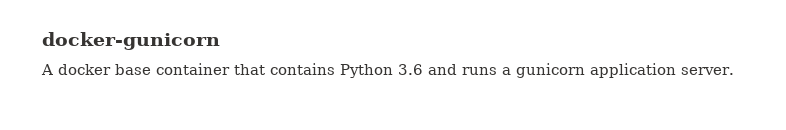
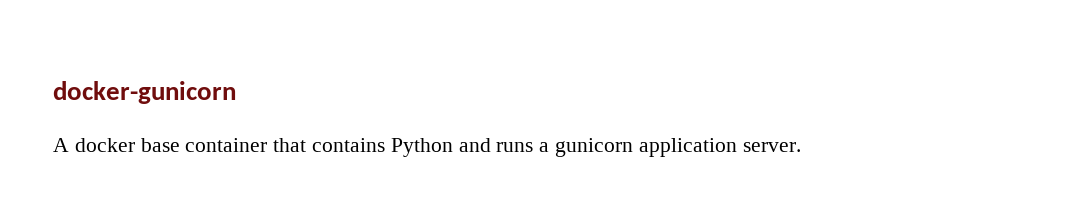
[398,64,423,75] 3.6 -> (453, 147) none

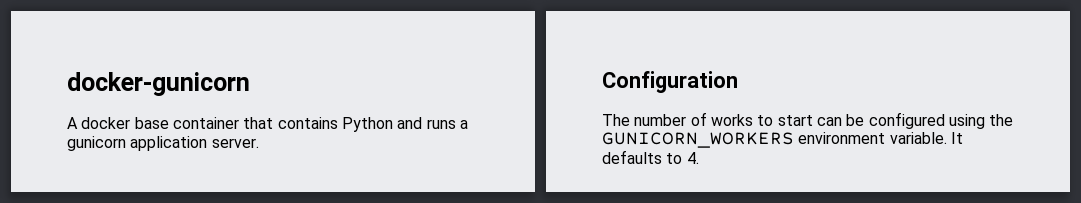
(801, 147) none -> [602,71,738,93] [602,112,1014,129] [602,132,963,148] [602,150,699,164] // Configuration // The number of works to start can be configured using the GUNICORN_WORKERS environment variable. It defaults to 4.

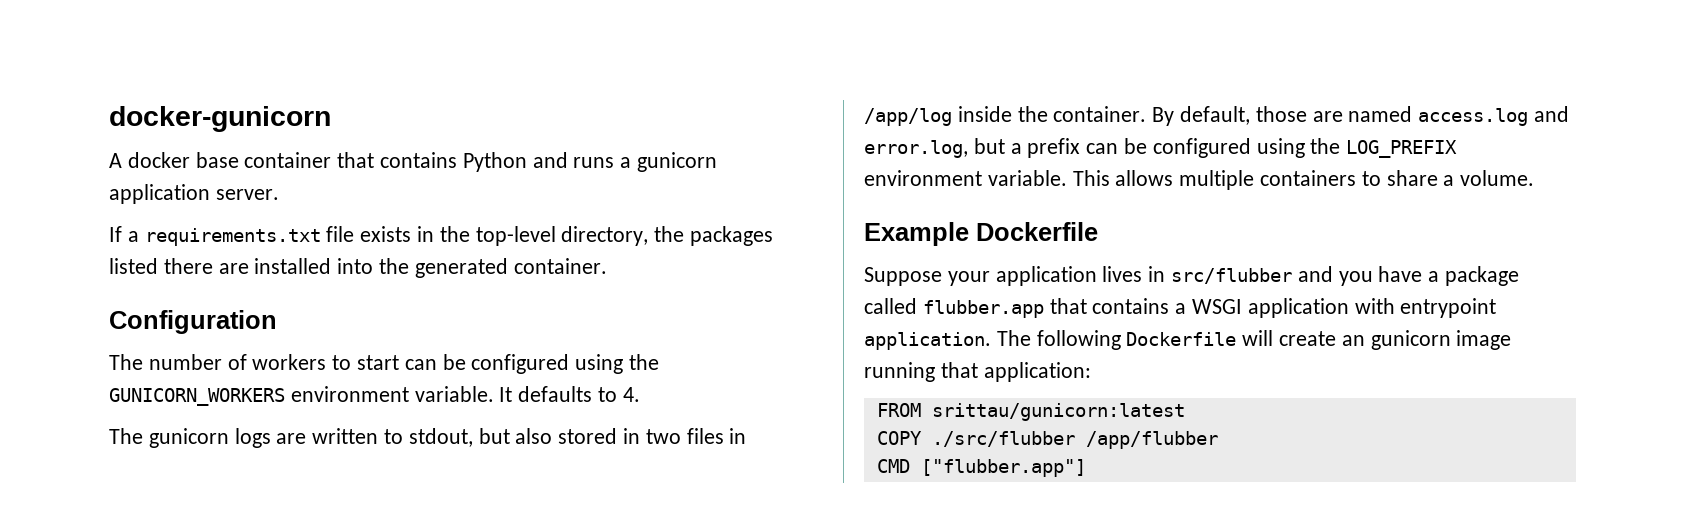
(259, 143) none -> [109,226,774,246] [109,258,607,278] // If a requirements.txt file exists in the top-level directory, the packages listed there are installed into the generated container.
[710,114,753,126] works -> [252,354,327,370] workers
(699, 158) none -> [109,428,747,448] [864,106,1570,126] [864,138,1458,158] [864,170,1535,190] [864,222,1098,246] [864,266,1520,286] [864,298,1497,318] [864,330,1512,350] [864,362,1091,382] [876,403,1185,421] [876,431,1218,449] [876,459,1086,477] // The gunicorn logs are written to stdout, but also stored in two files in /app/log inside the container. By default, those are named access.log and error.log, but a prefix can be configured using the LOG_PREFIX environment variable. This allows multiple containers to share a volume. // Example Dockerfile // Suppose your application lives in src/flubber and you have a package called flubber.app that contains a WSGI application with entrypoint application. The following Dockerfile will create an gunicorn image running that application: // FROM srittau/gunicorn:latest // COPY ./src/flubber /app/flubber // CMD ["flubber.app"]

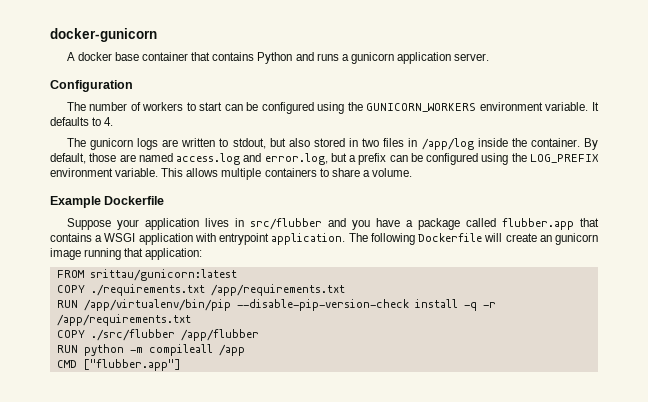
[109,226,774,246] [109,258,607,278] // If a requirements.txt file exists in the top-level directory, the packages listed there are installed into the generated container. -> (490, 57) none
[931,431,1218,449] ./src/flubber /app/flubber -> [90,284,345,296] [56,299,496,311] [56,314,191,326] [56,329,259,341] [56,344,245,356] ./requirements.txt /app/requirements.txt // RUN /app/virtualenv/bin/pip --disable-pip-version-check install -q -r /app/requirements.txt // COPY ./src/flubber /app/flubber // RUN python -m compileall /app

